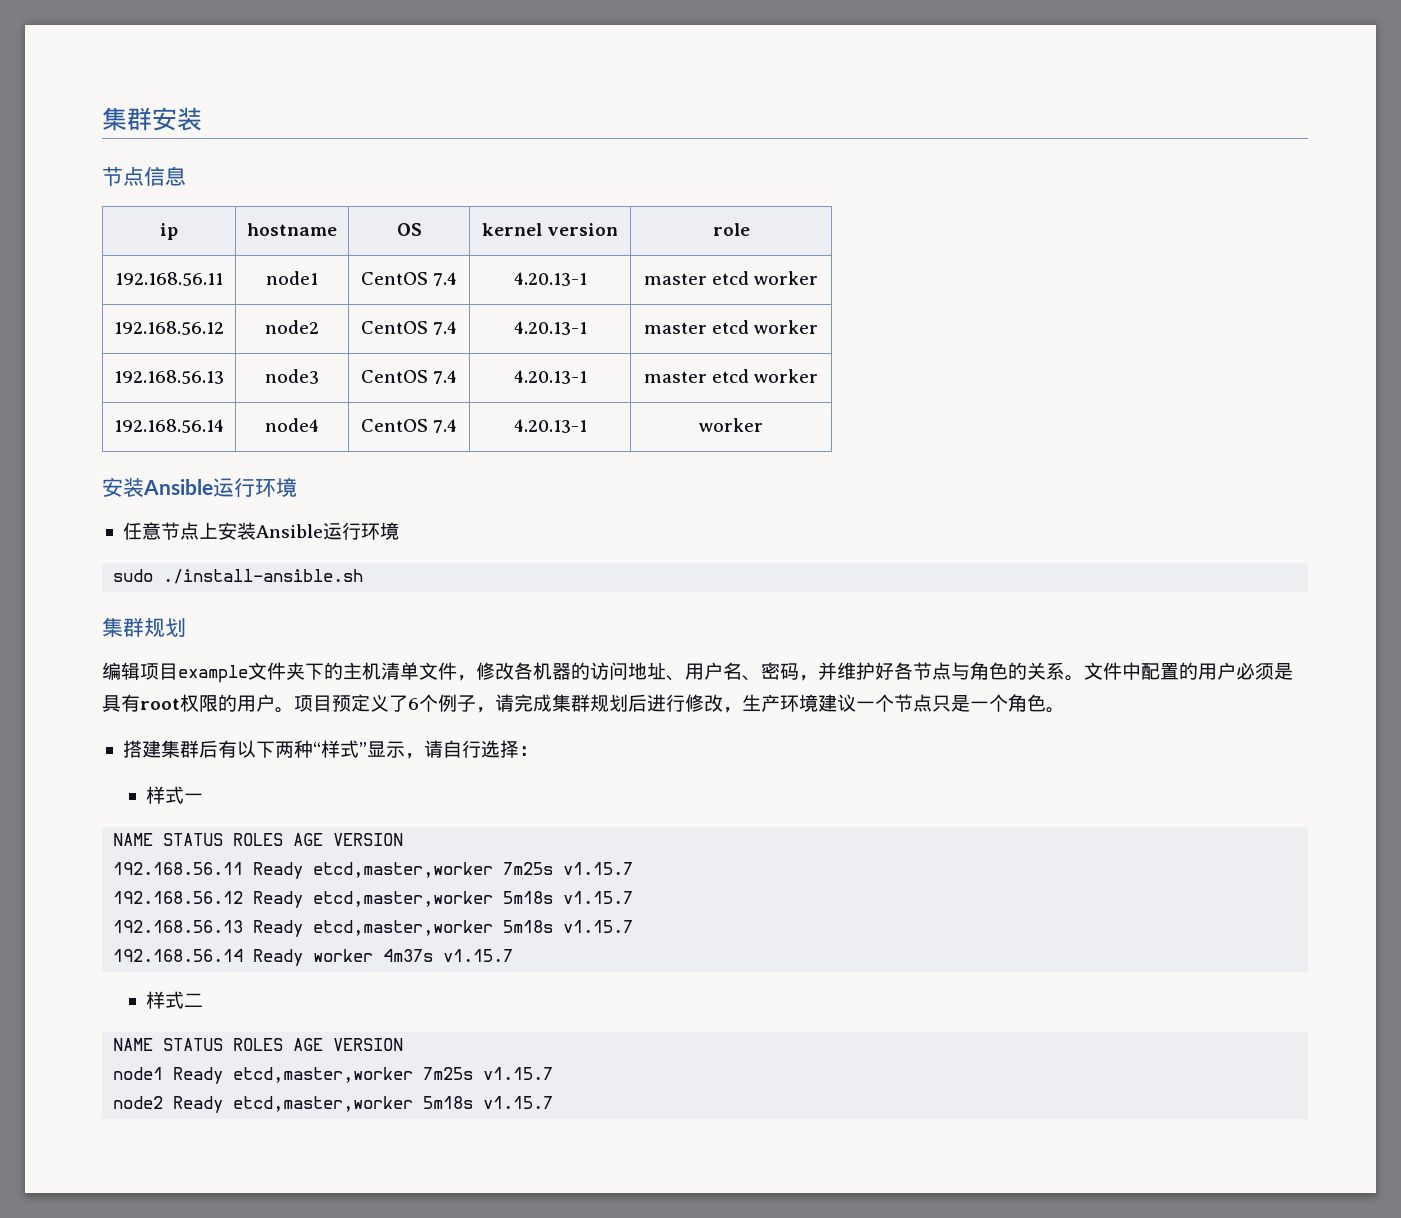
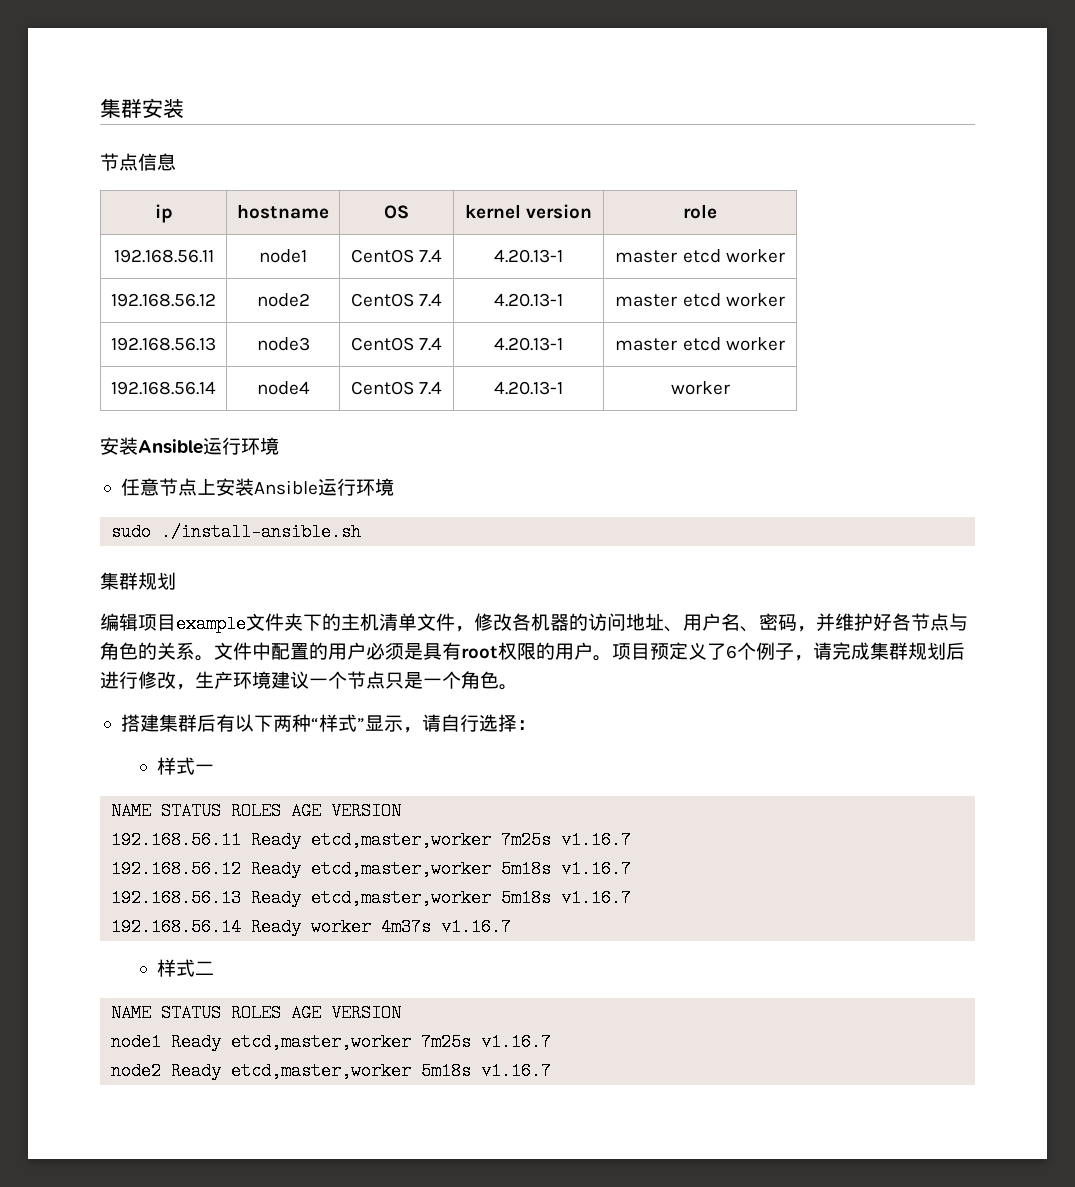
[563,862,634,875] v1.15.7 -> [561,831,632,849] v1.16.7
[563,891,634,904] v1.15.7 -> [561,860,632,878] v1.16.7
[563,920,634,933] v1.15.7 -> [561,889,632,907] v1.16.7
[443,949,514,962] v1.15.7 -> [441,918,512,936] v1.16.7
[483,1067,554,1080] v1.15.7 -> [481,1033,552,1051] v1.16.7
[483,1096,554,1109] v1.15.7 -> [481,1062,552,1080] v1.16.7

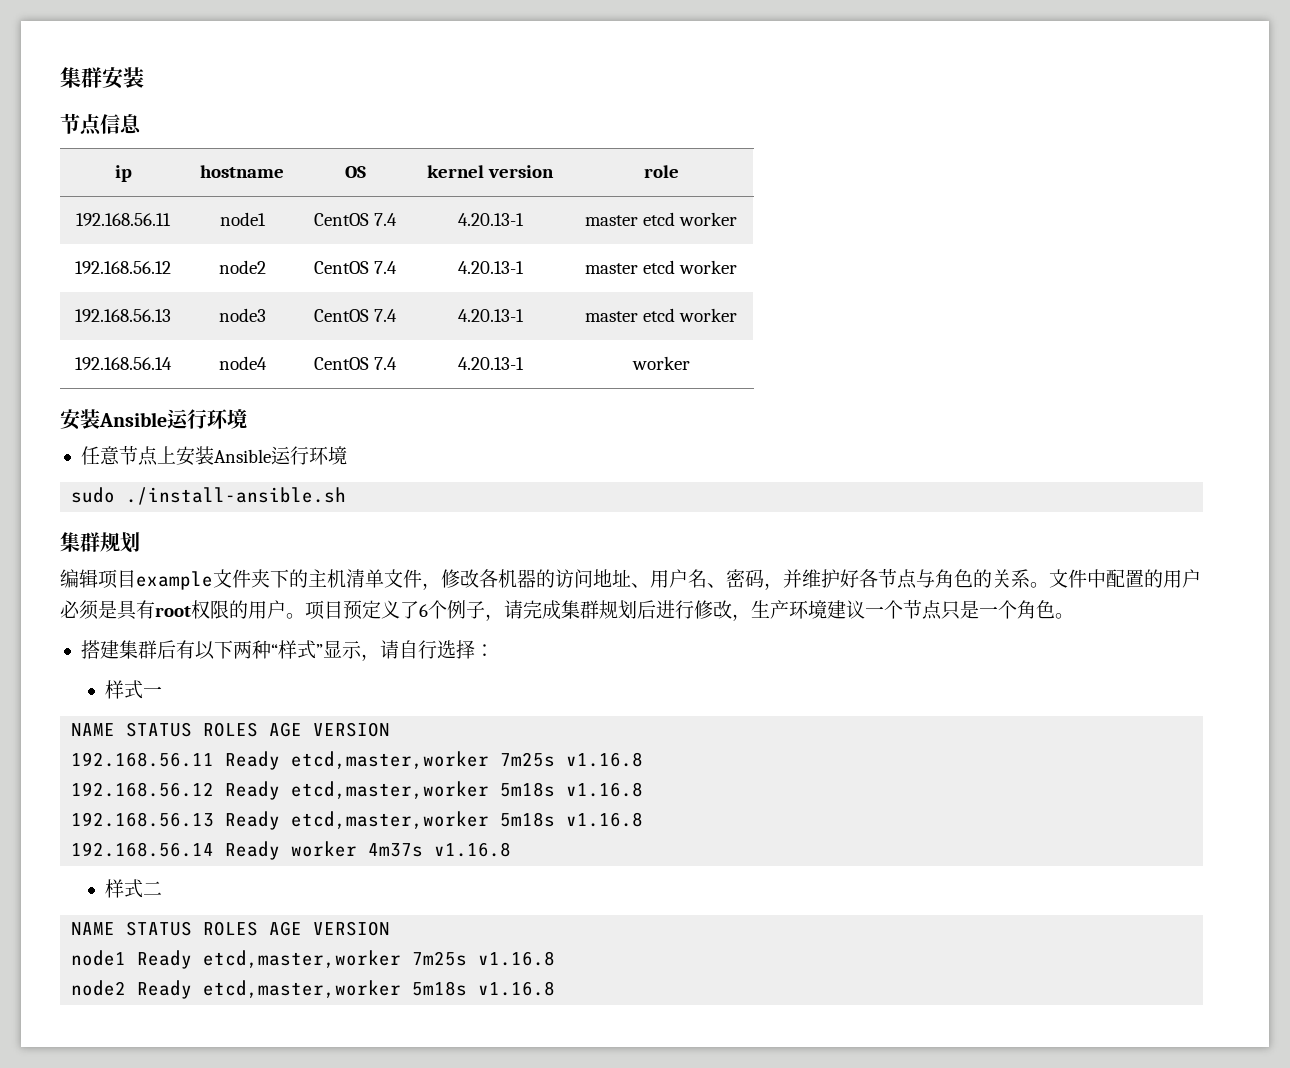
[561,831,632,849] v1.16.7 -> [566,752,644,767] v1.16.8
[561,860,632,878] v1.16.7 -> [566,782,644,797] v1.16.8
[561,889,632,907] v1.16.7 -> [566,812,644,827] v1.16.8
[441,918,512,936] v1.16.7 -> [434,842,512,857] v1.16.8
[481,1033,552,1051] v1.16.7 -> [478,951,556,966] v1.16.8
[481,1062,552,1080] v1.16.7 -> [478,981,556,996] v1.16.8

